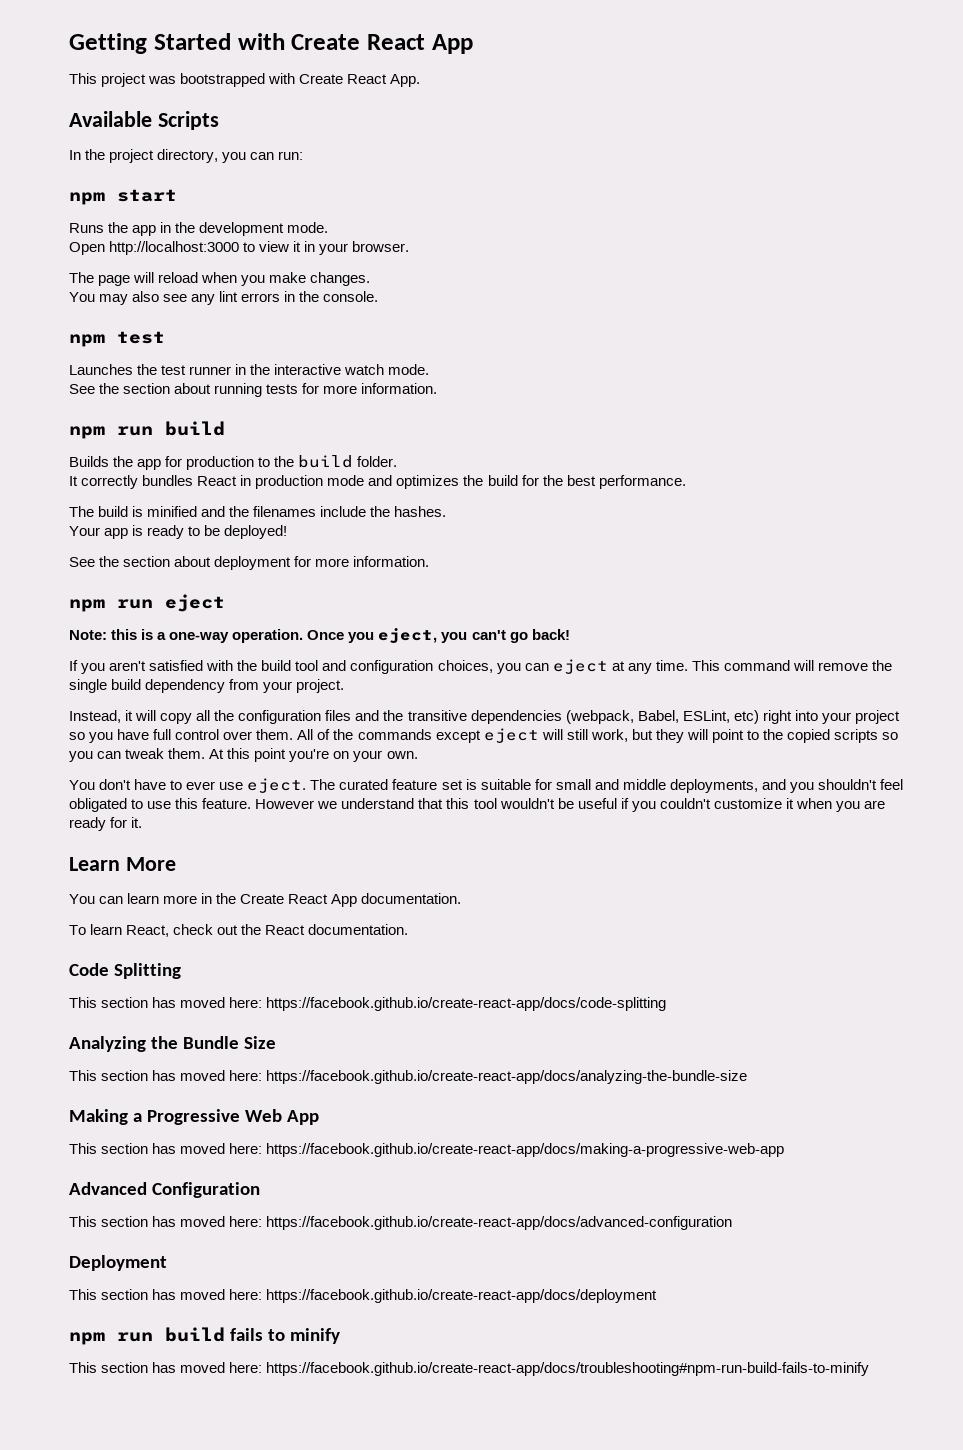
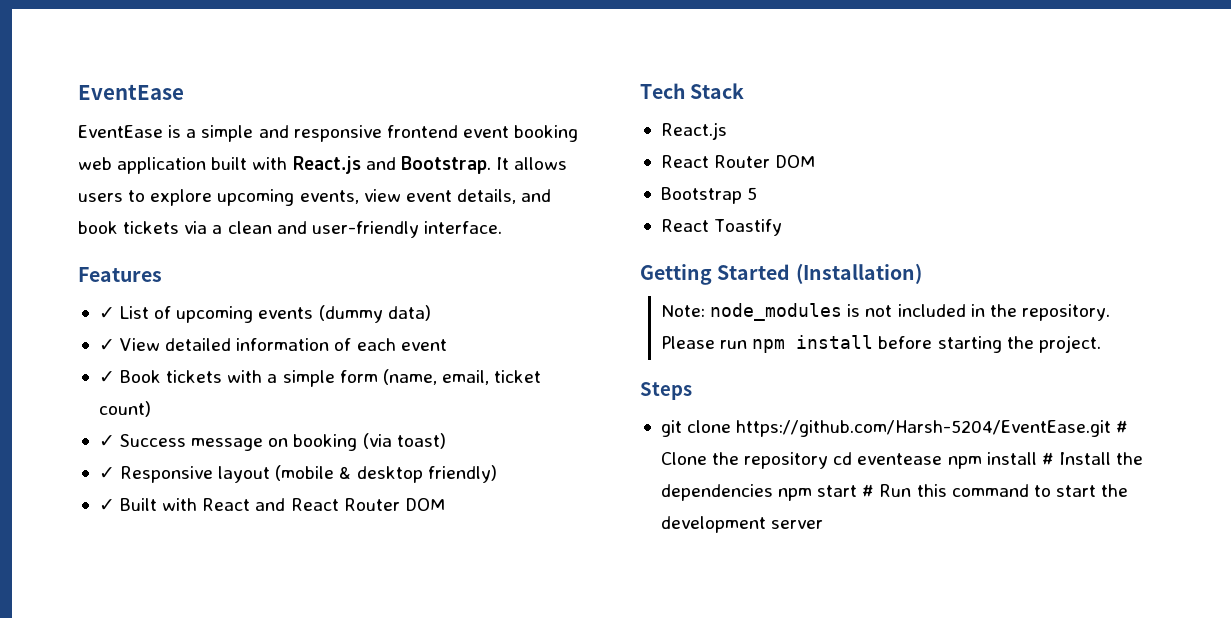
[69,33,473,54] [69,73,421,87] [69,111,219,130] [69,149,304,163] [69,189,177,205] [69,222,329,236] [69,241,410,255] [69,272,371,286] [69,291,379,305] [69,331,165,347] [69,364,430,375] [69,383,438,397] [69,421,225,439] [69,455,398,470] [69,475,686,489] [69,506,447,517] [69,525,288,539] [69,556,430,570] [69,594,225,612] [69,628,570,643] [69,659,893,674] [69,679,345,693] [69,710,900,724] [69,728,899,743] [69,748,418,762] [69,778,904,793] [69,798,886,812] [69,817,143,831] [69,857,176,871] [69,893,462,907] [69,924,409,937] [69,963,181,979] [69,997,667,1011] [69,1036,276,1052] [69,1070,748,1084] [69,1109,319,1125] [69,1143,785,1157] [69,1182,260,1198] [69,1216,733,1230] [69,1255,167,1271] [69,1289,658,1303] [69,1327,340,1345] [69,1362,870,1376] Getting Started with Create React App // This project was bootstrapped with Create React App. // Available Scripts // In the project directory, you can run: // npm start // Runs the app in the development mode. // Open http://localhost:3000 to view it in your browser. // The page will reload when you make changes. // You may also see any lint errors in the console. // npm test // Launches the test runner in the interactive watch mode. // See the section about running tests for more information. // npm run build // Builds the app for production to the build folder. // It correctly bundles React in production mode and optimizes the build for the best performance. // The build is minified and the filenames include the hashes. // Your app is ready to be deployed! // See the section about deployment for more information. // npm run eject // Note: this is a one-way operation. Once you eject, you can't go back! // If you aren't satisfied with the build tool and configuration choices, you can eject at any time. This command will remove the single build dependency from your project. // Instead, it will copy all the configuration files and the transitive dependencies (webpack, Babel, ESLint, etc) right into your project so you have full control over them. All of the commands except eject will still work, but they will point to the copied scripts so you can tweak them. At this point you're on your own. // You don't have to ever use eject. The curated feature set is suitable for small and middle deployments, and you shouldn't feel obligated to use this feature. However we understand that this tool wouldn't be useful if you couldn't customize it when you are ready for it. // Learn More // You can learn more in the Create React App documentation. // To learn React, check out the React documentation. // Code Splitting // This section has moved here: https://facebook.github.io/create-react-app/docs/code-splitting // Analyzing the Bundle Size // This section has moved here: https://facebook.github.io/create-react-app/docs/analyzing-the-bundle-size // Making a Progressive Web App // This section has moved here: https://facebook.github.io/create-react-app/docs/making-a-progressive-web-app // Advanced Configuration // This section has moved here: https://facebook.github.io/create-react-app/docs/advanced-configuration // Deployment // This section has moved here: https://facebook.github.io/create-react-app/docs/deployment // npm run build fails to minify // This section has moved here: https://facebook.github.io/create-react-app/docs/troubleshooting#npm-run-build-fails-to-minify -> [78,84,184,100] [78,125,579,142] [78,156,568,174] [78,189,552,206] [78,221,502,238] [78,267,162,282] [98,305,431,323] [98,338,447,351] [98,369,542,387] [98,401,151,417] [98,433,446,451] [98,465,497,483] [98,498,445,511] [640,83,745,99] [660,122,727,140] [660,155,816,168] [660,187,758,204] [660,219,783,236] [640,263,922,285] [661,303,1111,321] [661,335,1101,353] [640,382,692,400] [660,420,1129,437] [660,452,1144,469] [660,484,1129,501] [660,516,824,533] EventEase // EventEase is a simple and responsive frontend event booking web application built with React.js and Bootstrap. It allows users to explore upcoming events, view event details, and book tickets via a clean and user-friendly interface. // Features // ✓ List of upcoming events (dummy data) // ✓ View detailed information of each event // ✓ Book tickets with a simple form (name, email, ticket count) // ✓ Success message on booking (via toast) // ✓ Responsive layout (mobile & desktop friendly) // ✓ Built with React and React Router DOM // Tech Stack // React.js // React Router DOM // Bootstrap 5 // React Toastify // Getting Started (Installation) // Note: node_modules is not included in the repository. Please run npm install before starting the project. // Steps // git clone https://github.com/Harsh-5204/EventEase.git # Clone the repository cd eventease npm install # Install the dependencies npm start # Run this command to start the development server

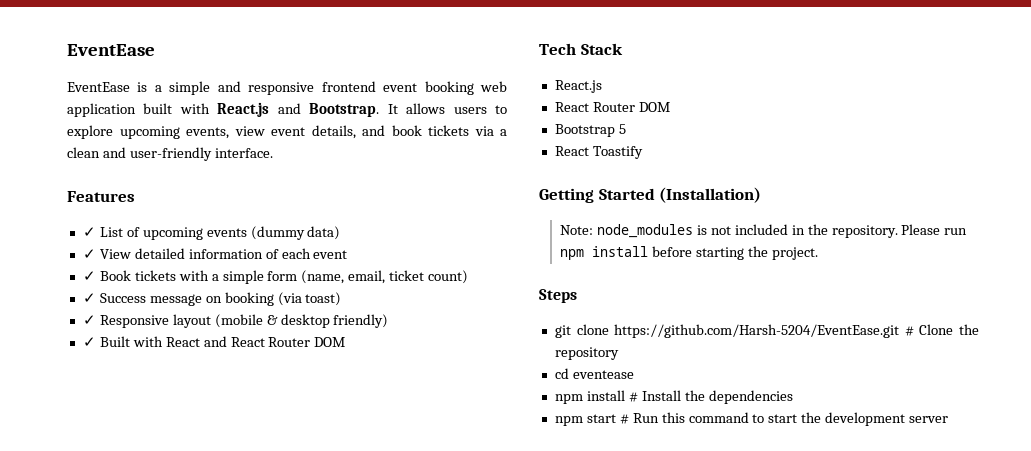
(829, 460) none -> (619, 353) //
(943, 459) none -> (634, 374) //
(773, 492) none -> (793, 397) //

